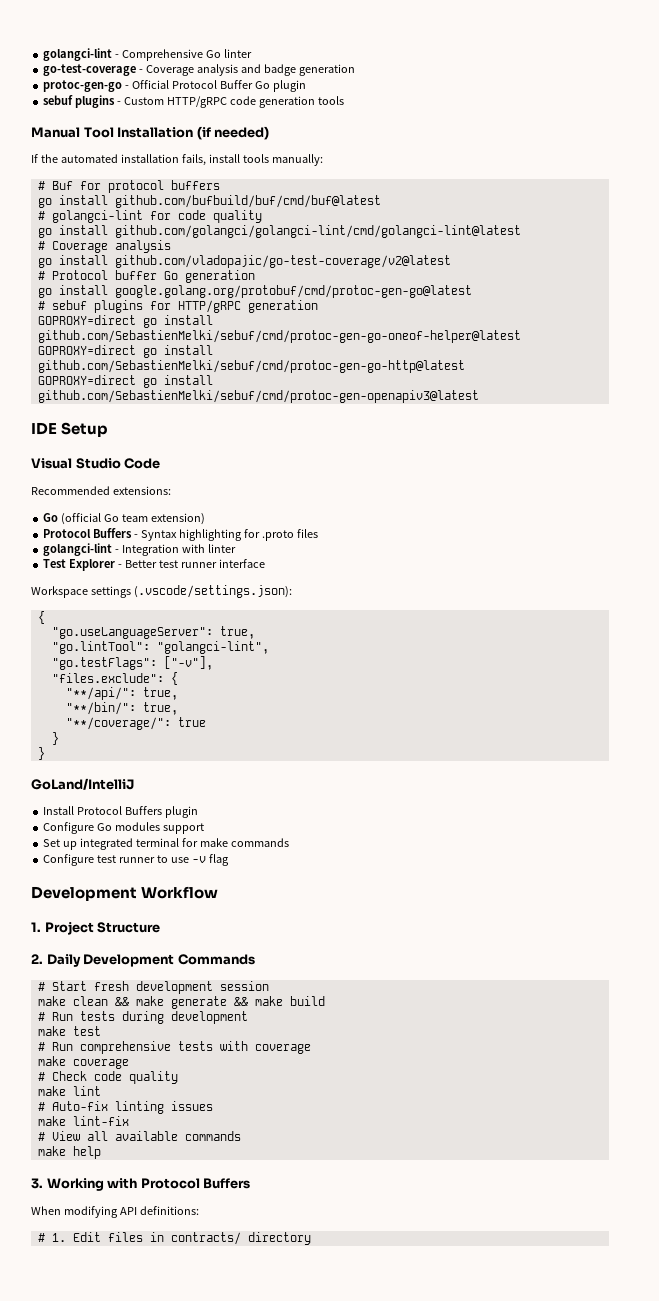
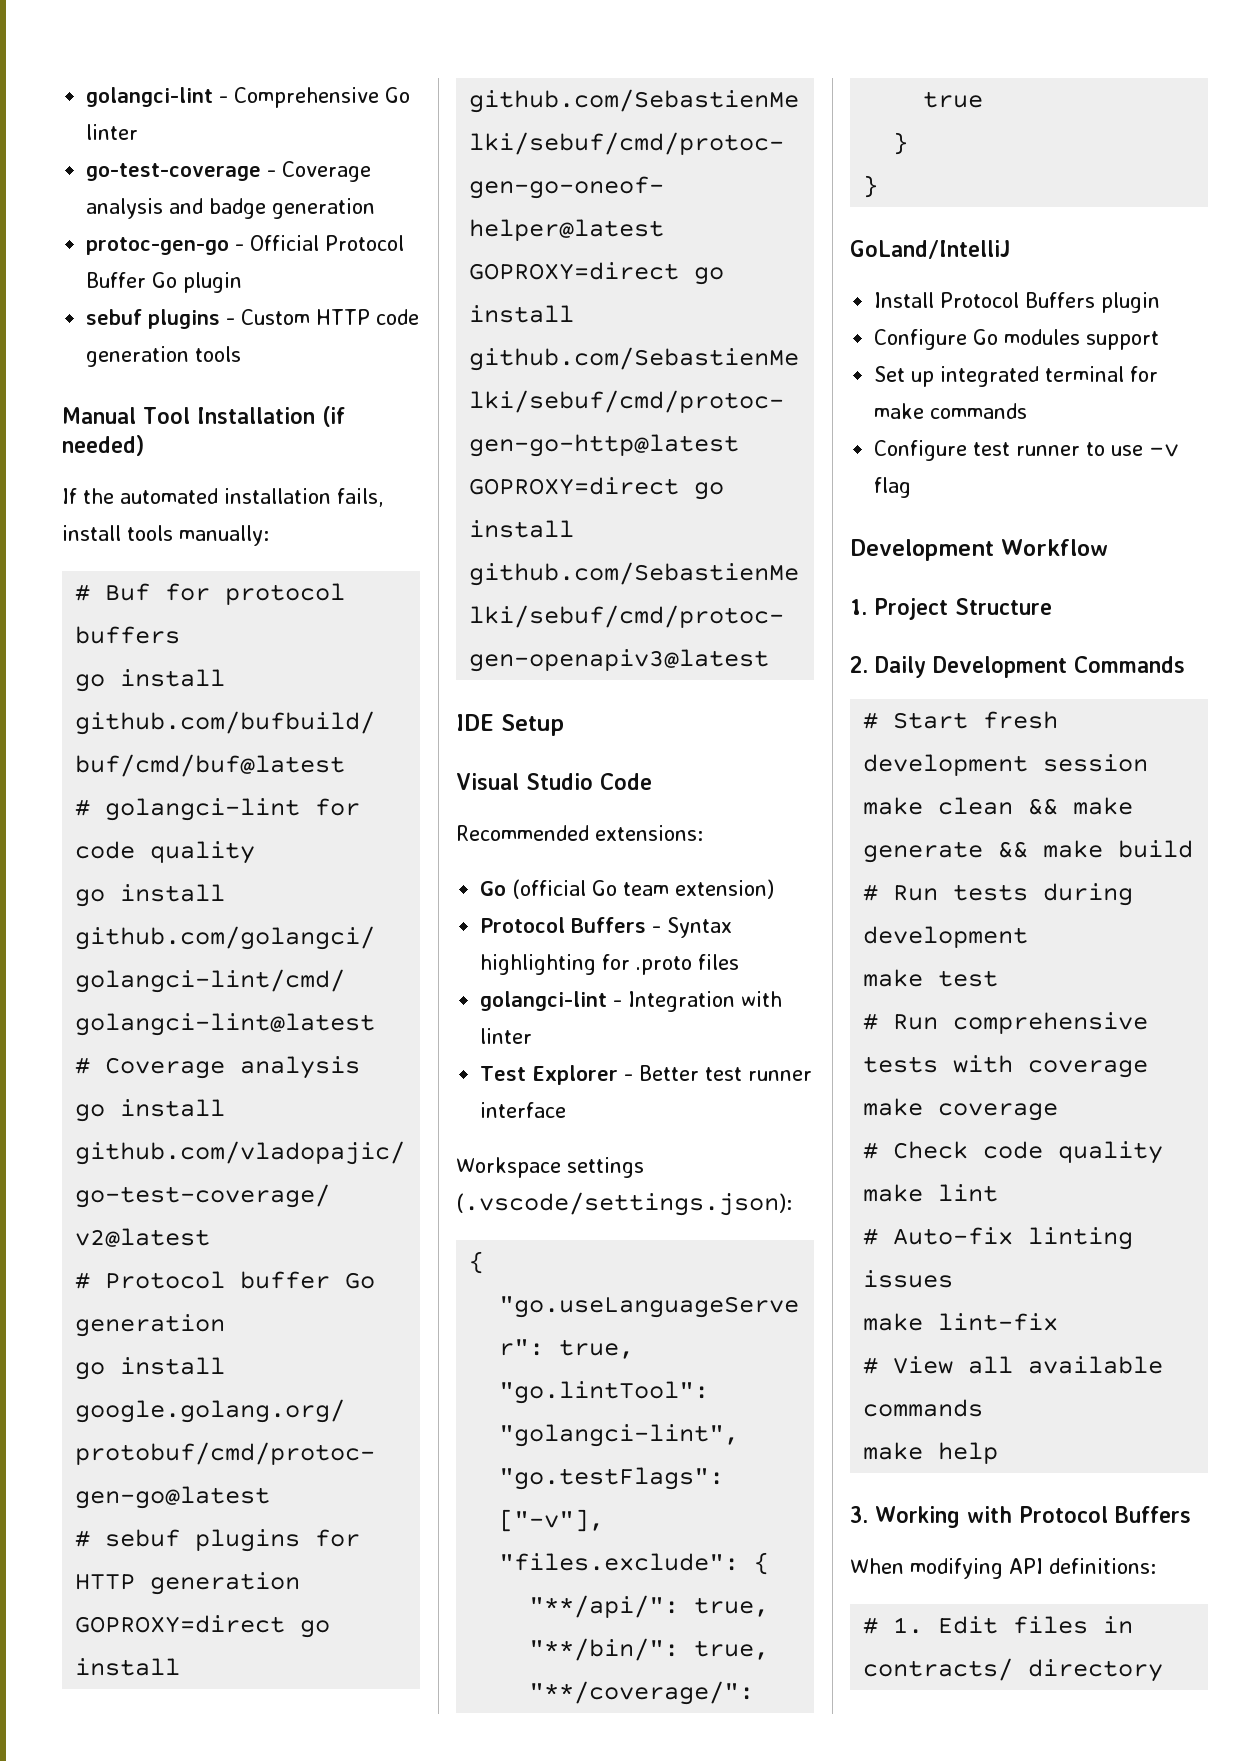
[166,96,227,108] HTTP/gRPC -> [316,309,371,325] HTTP
[177,300,241,313] HTTP/gRPC -> [75,1574,136,1590] HTTP

